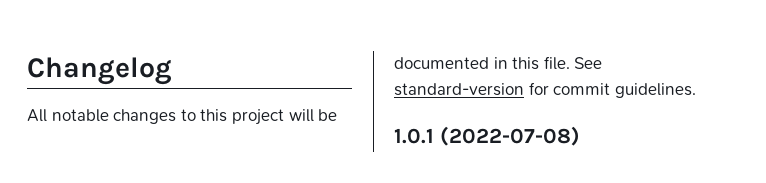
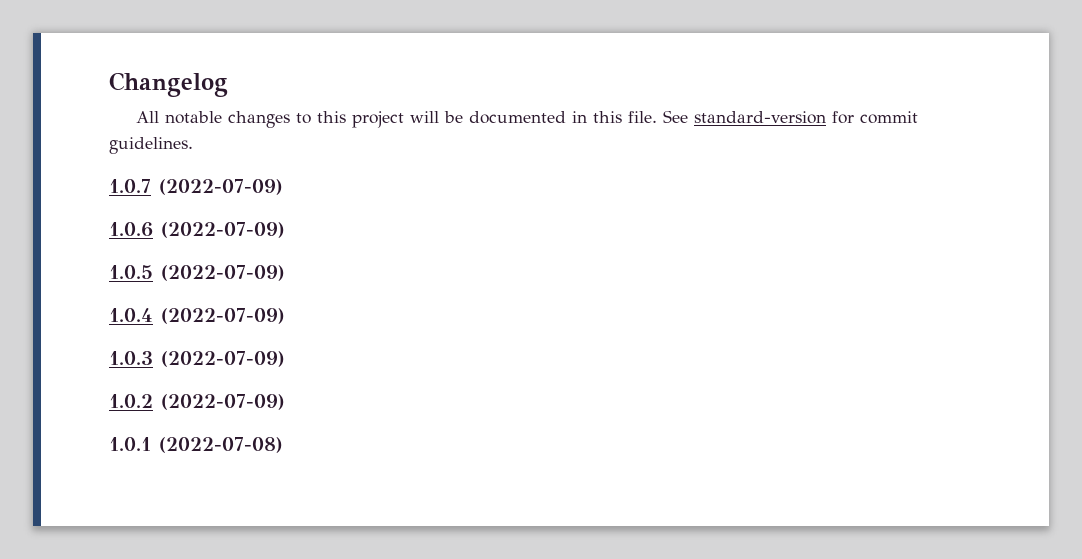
(696, 90) none -> [109,179,283,195] [109,222,285,238] [109,265,285,281] [109,308,285,324] [109,351,285,367] [109,394,285,410] // 1.0.7 (2022-07-09) // 1.0.6 (2022-07-09) // 1.0.5 (2022-07-09) // 1.0.4 (2022-07-09) // 1.0.3 (2022-07-09) // 1.0.2 (2022-07-09)

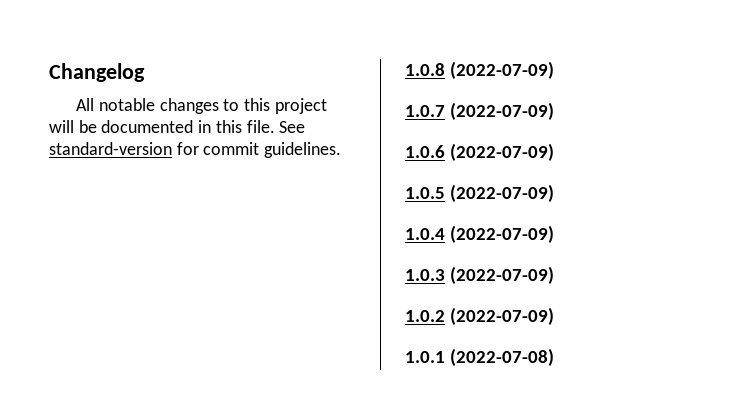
(193, 145) none -> [405,61,555,79] // 1.0.8 (2022-07-09)

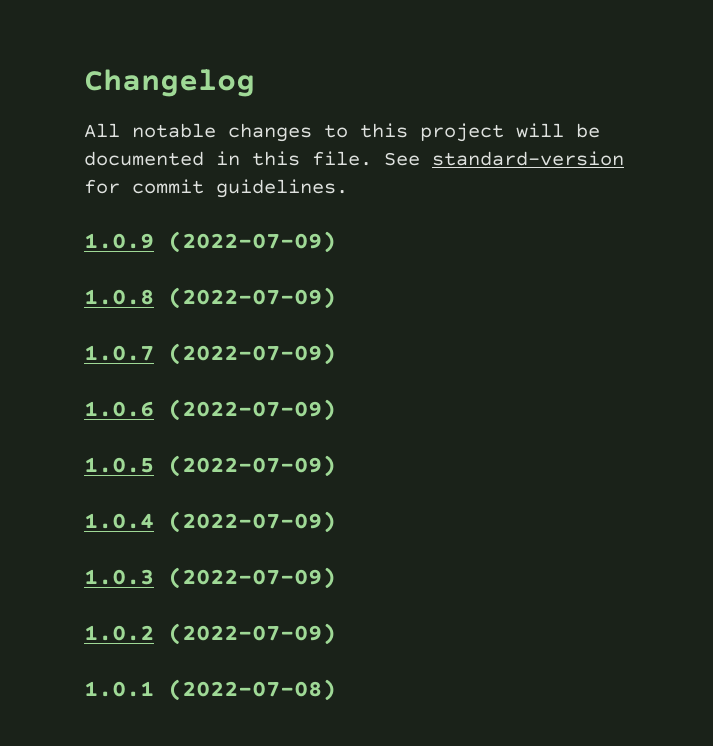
(342, 150) none -> [84,231,336,253] // 1.0.9 (2022-07-09)

